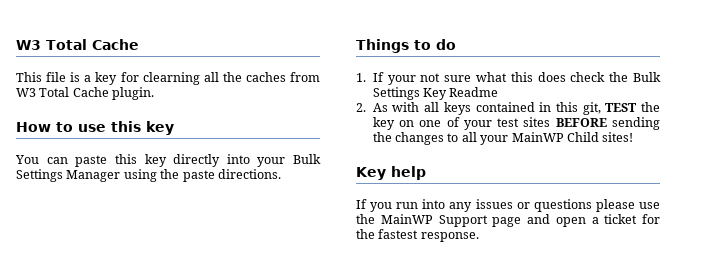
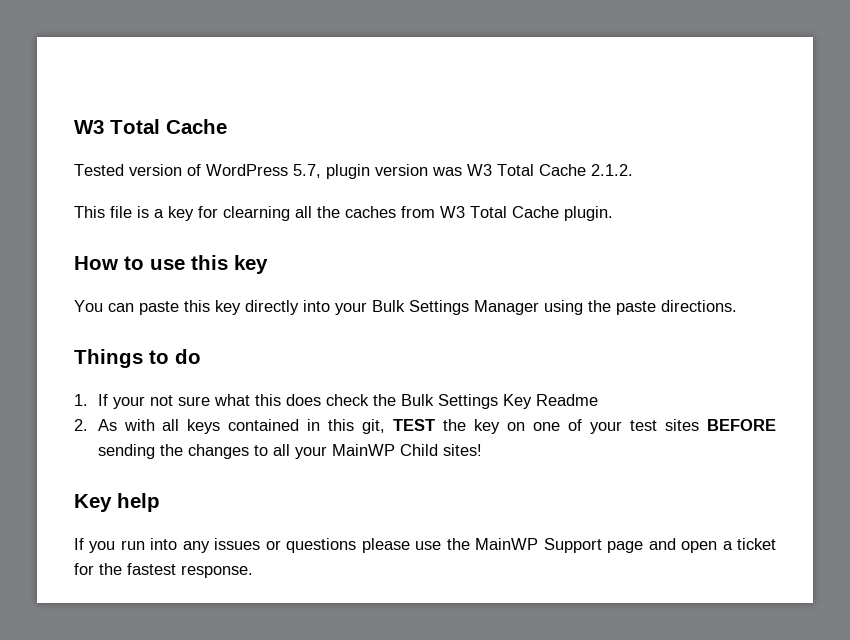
[16,39,139,50] W3 Total Cache -> [74,119,227,134] [74,164,633,179] W3 Total Cache // Tested version of WordPress 5.7, plugin version was W3 Total Cache 2.1.2.

